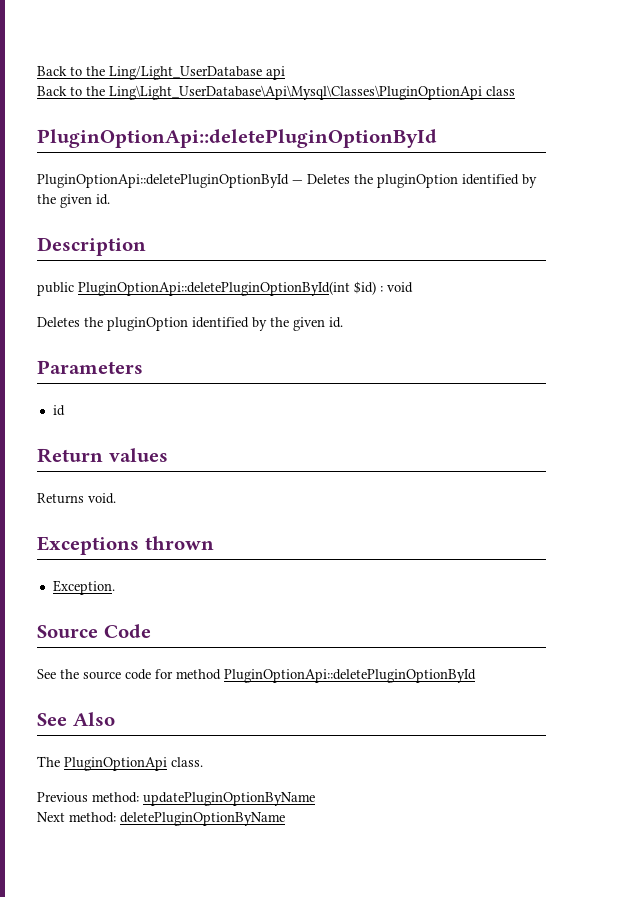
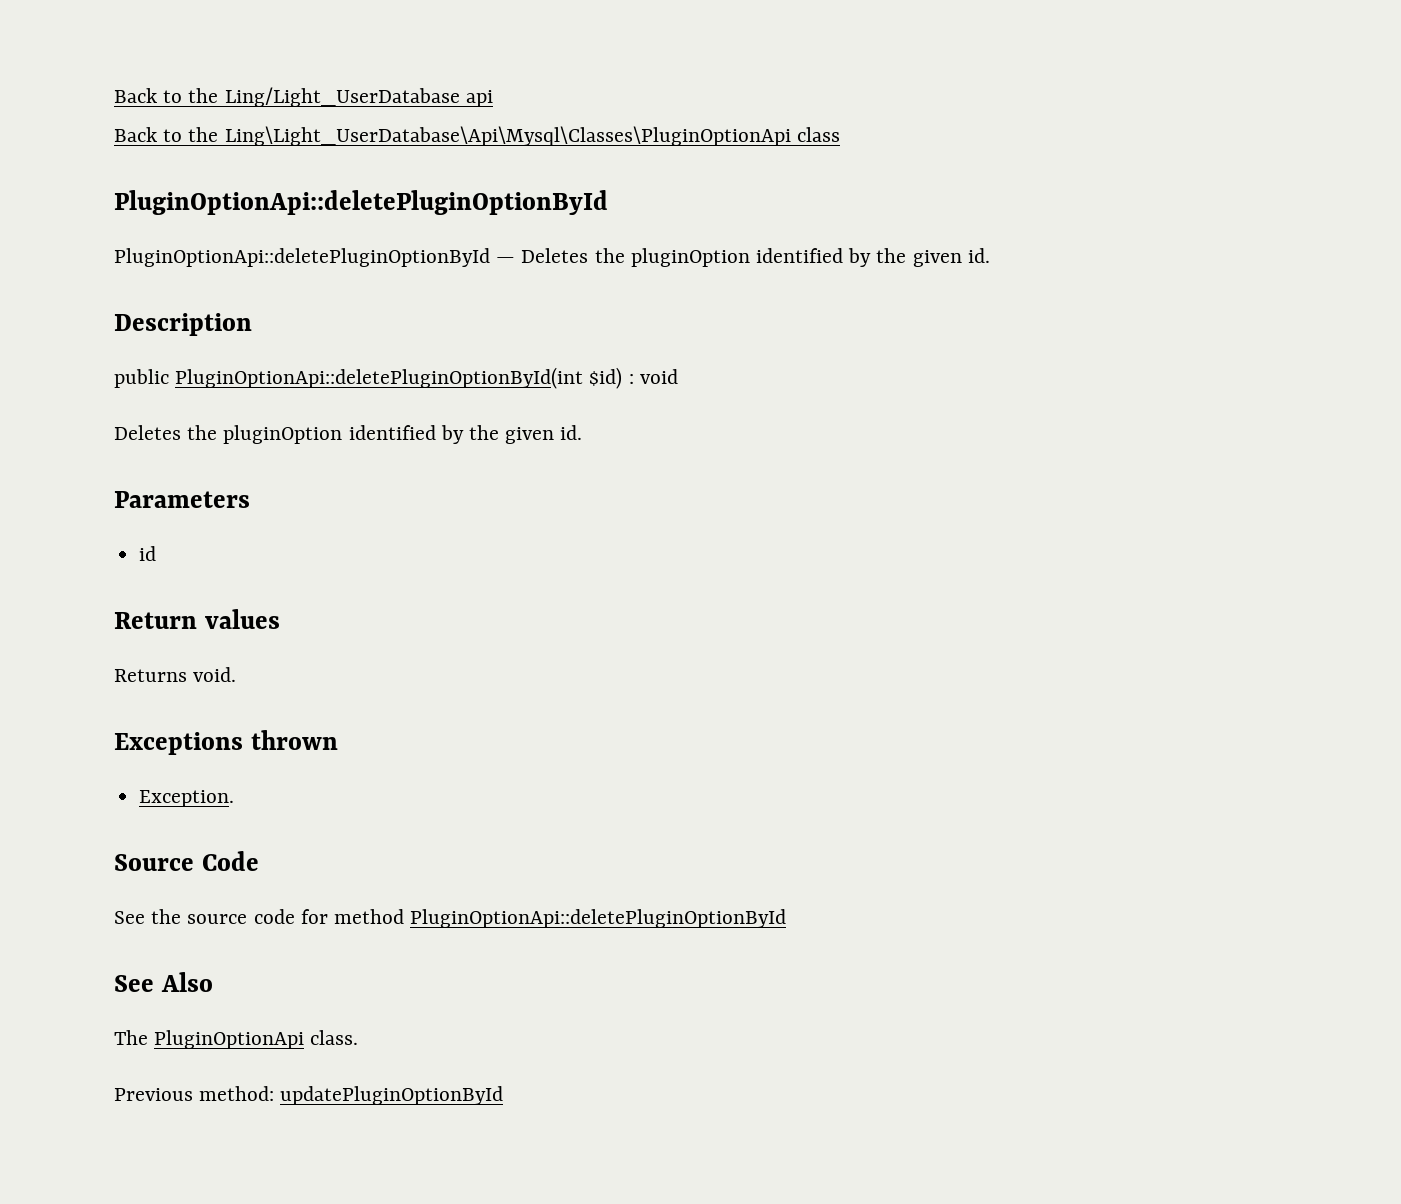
[143,792,315,806] [37,812,285,826] updatePluginOptionByName // Next method: deletePluginOptionByName -> [280,1086,504,1105] updatePluginOptionById

